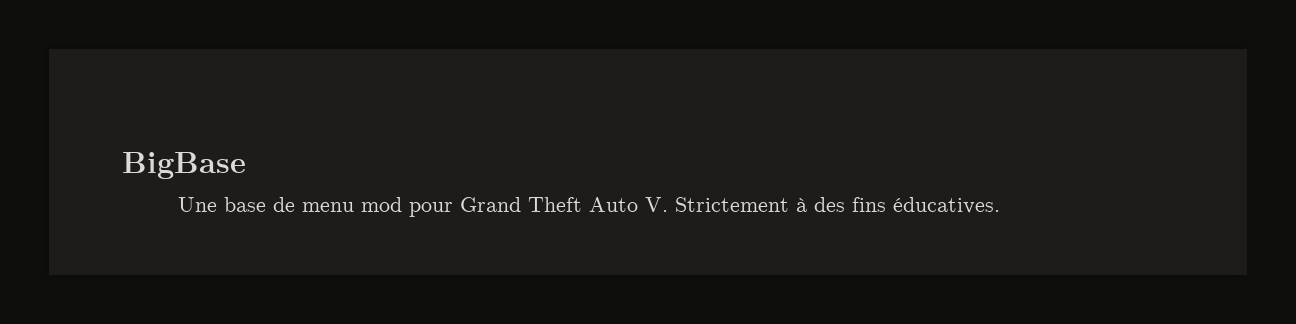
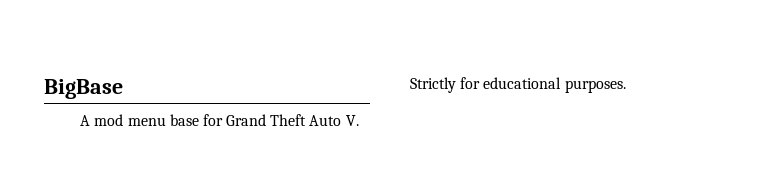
[177,197,1000,217] Une base de menu mod pour Grand Theft Auto V. Strictement à des fins éducatives. -> [80,114,359,126] [410,77,626,93] A mod menu base for Grand Theft Auto V. Strictly for educational purposes.

